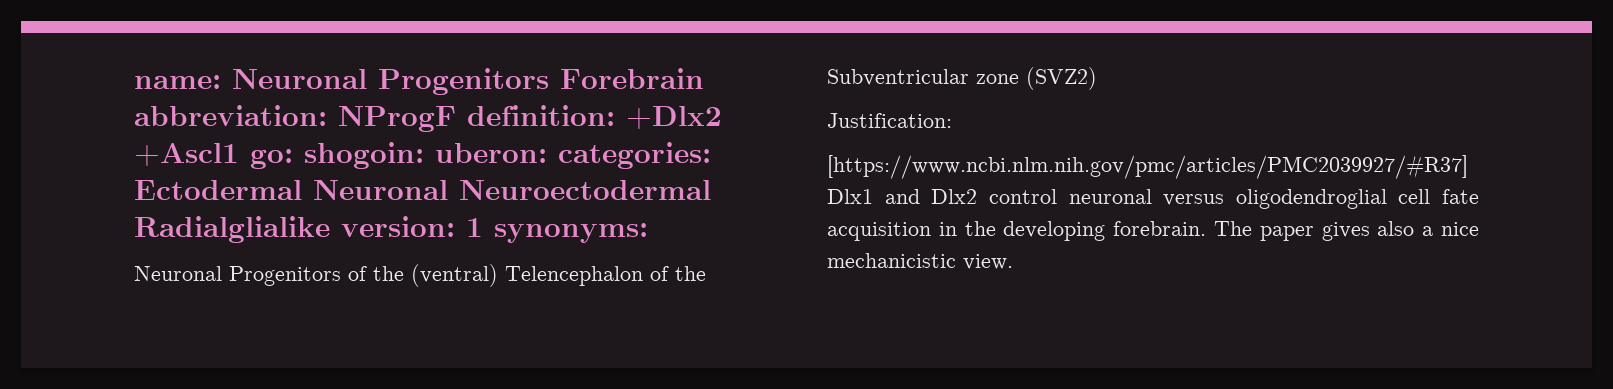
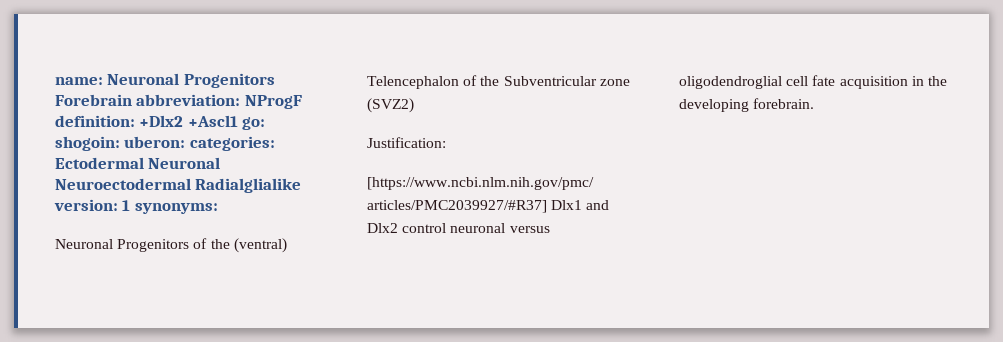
[1214,221,1479,241] [827,253,1013,270] The paper gives also a nice mechanicistic view. -> (815, 103) none

